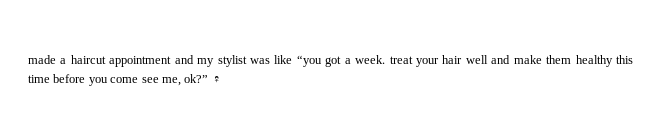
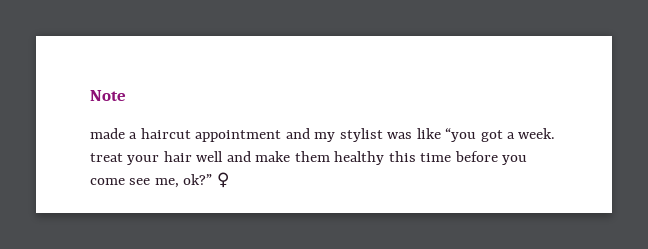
(28, 59) none -> [90,90,126,101] Note //

